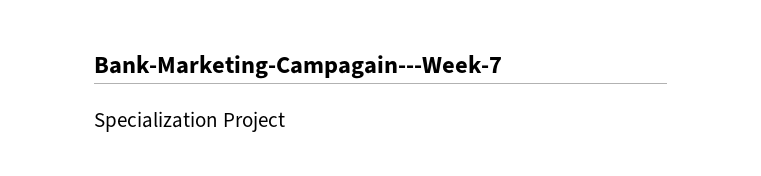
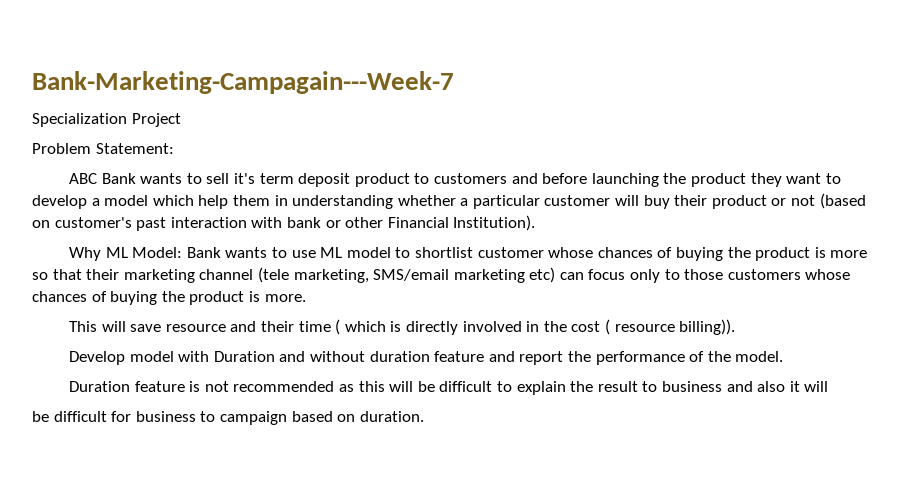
(285, 121) none -> [32,143,174,154] [69,173,841,187] [32,193,866,209] [32,215,536,231] [69,247,868,261] [32,267,851,283] [32,291,306,305] [69,319,736,335] [69,351,784,365] [69,381,829,395] [32,411,424,425] // Problem Statement: // ABC Bank wants to sell it's term deposit product to customers and before launching the product they want to develop a model which help them in understanding whether a particular customer will buy their product or not (based on customer's past interaction with bank or other Financial Institution). // Why ML Model: Bank wants to use ML model to shortlist customer whose chances of buying the product is more so that their marketing channel (tele marketing, SMS/email marketing etc) can focus only to those customers whose chances of buying the product is more. // This will save resource and their time ( which is directly involved in the cost ( resource billing)). // Develop model with Duration and without duration feature and report the performance of the model. // Duration feature is not recommended as this will be difficult to explain the result to business and also it will // be difficult for business to campaign based on duration.

